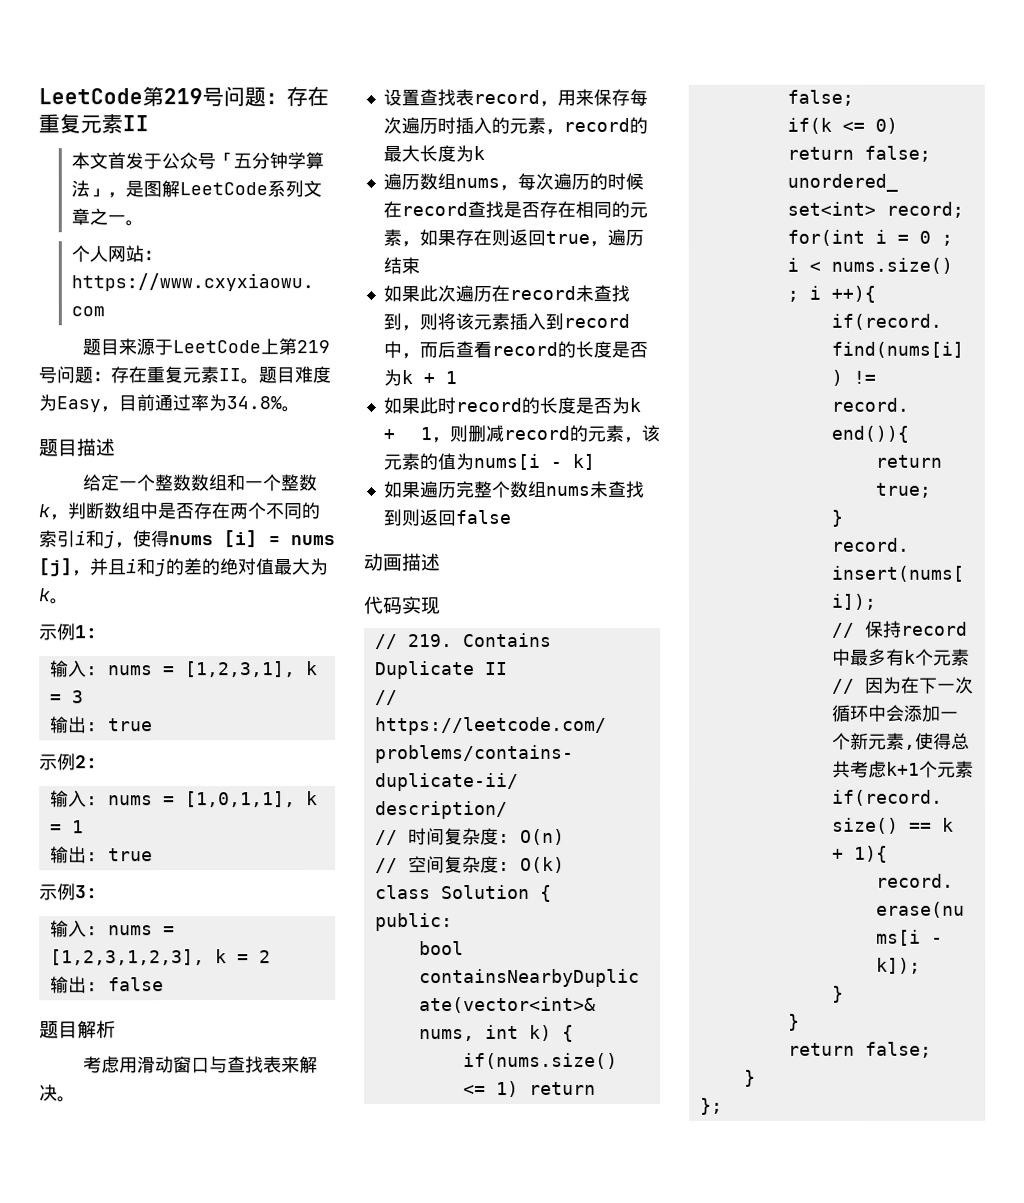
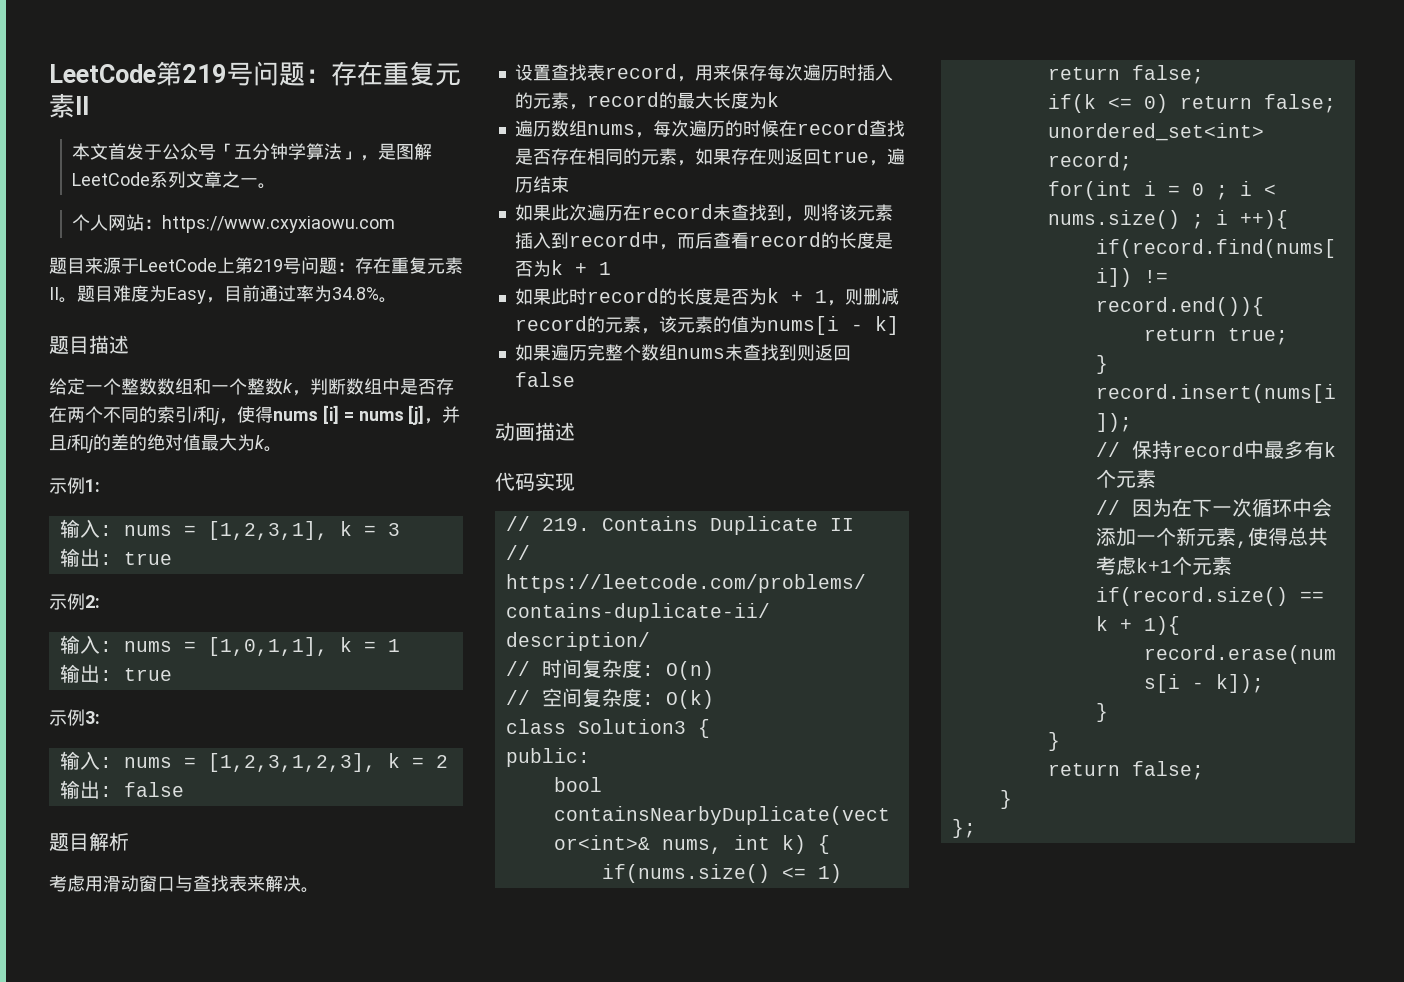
[440,884,530,900] Solution -> [577,719,686,734] Solution3

